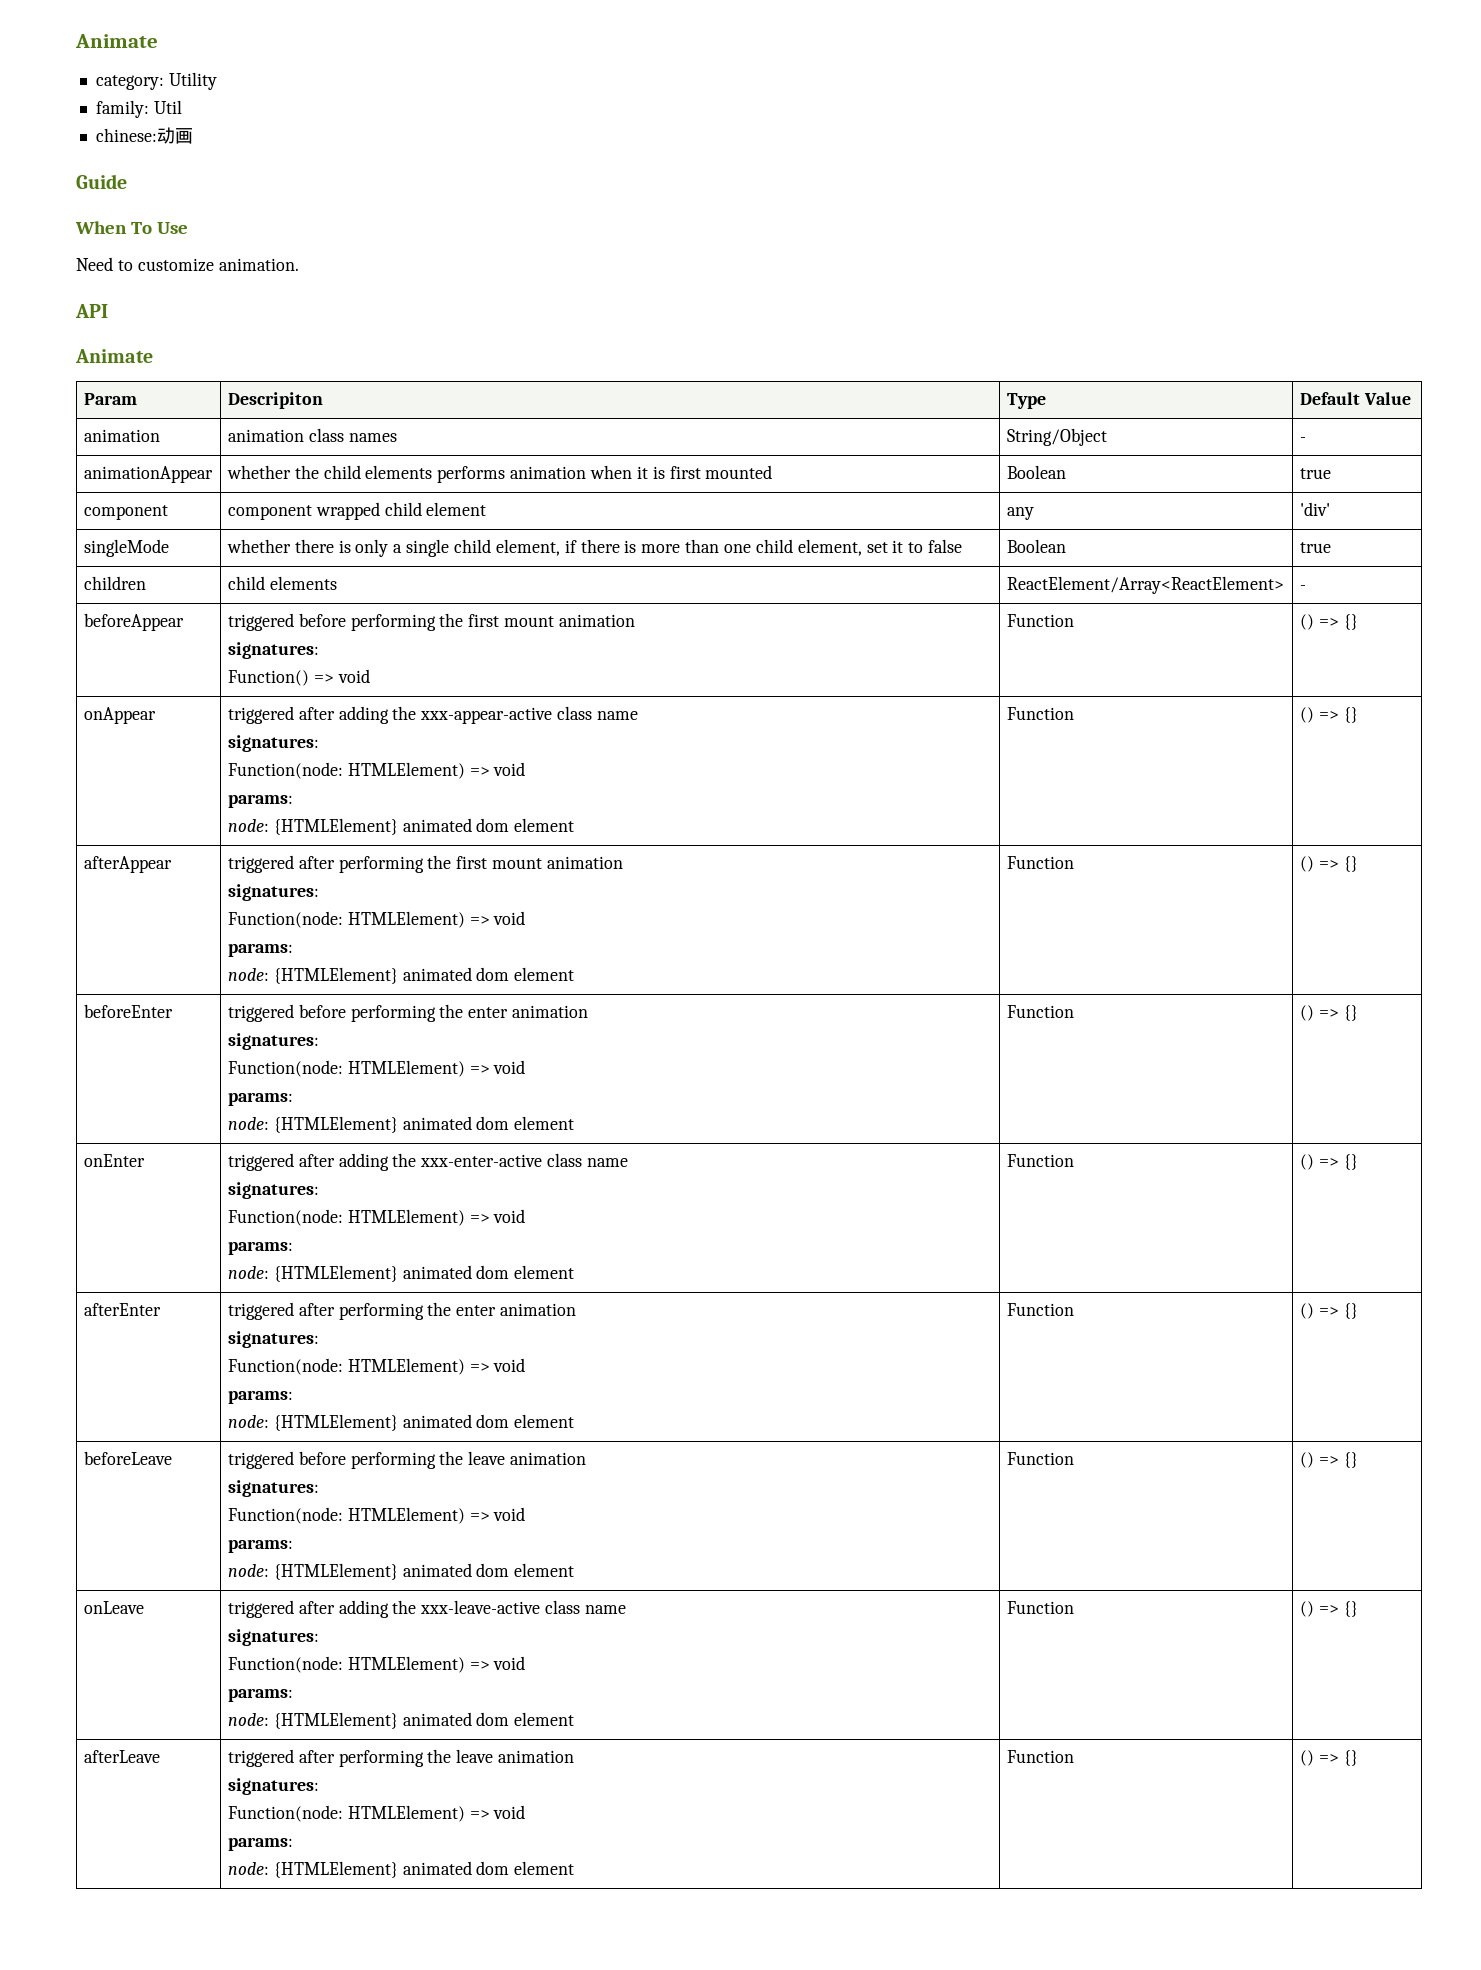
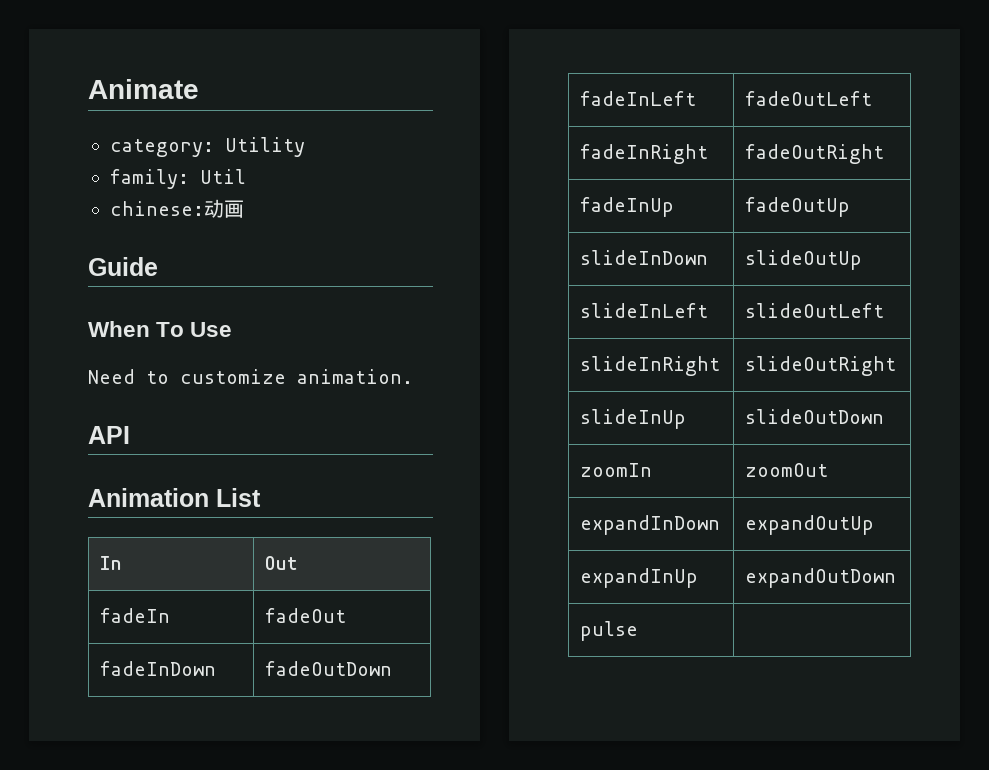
[75,349,153,363] [83,393,137,405] [227,392,323,409] [1006,393,1046,409] [1299,392,1411,405] [83,429,160,442] [227,428,397,442] [1006,428,1107,446] [1299,437,1306,442] [83,466,213,483] [226,465,773,483] [1006,465,1066,479] [1299,468,1331,479] [83,505,168,520] [227,502,487,520] [1006,507,1034,520] [1299,502,1330,516] [83,539,169,557] [226,539,963,557] [1006,539,1066,553] [1299,542,1331,553] [83,576,146,590] [227,576,337,590] [1006,576,1284,594] [1299,585,1306,590] [83,613,184,631] [227,613,636,631] [227,642,319,659] [227,669,370,686] [1006,614,1074,627] [1299,614,1358,630] [83,707,156,724] [227,706,639,724] [227,735,319,752] [227,762,526,779] [227,794,293,808] [227,818,575,835] [1006,707,1074,720] [1299,707,1358,723] [83,856,172,873] [227,855,624,873] [227,884,319,901] [227,911,526,928] [227,943,293,957] [227,967,575,984] [1006,856,1074,869] [1299,856,1358,872] [83,1004,173,1018] [227,1004,589,1022] [227,1033,319,1050] [227,1060,526,1077] [227,1092,293,1106] [227,1116,575,1133] [1006,1005,1074,1018] [1299,1005,1358,1021] [83,1154,145,1167] [227,1153,629,1171] [227,1182,319,1199] [227,1209,526,1226] [227,1241,293,1255] [227,1265,575,1282] [1006,1154,1074,1167] [1299,1154,1358,1170] [83,1303,161,1316] [227,1302,577,1320] [227,1331,319,1348] [227,1358,526,1375] [227,1390,293,1404] [227,1414,575,1431] [1006,1303,1074,1316] [1299,1303,1358,1319] [83,1451,172,1465] [227,1451,587,1469] [227,1480,319,1497] [227,1507,526,1524] [227,1539,293,1553] [227,1563,575,1580] [1006,1452,1074,1465] [1299,1452,1358,1468] [83,1601,144,1614] [227,1600,627,1618] [227,1629,319,1646] [227,1656,526,1673] [227,1688,293,1702] [227,1712,575,1729] [1006,1601,1074,1614] [1299,1601,1358,1617] [83,1750,160,1763] [227,1749,575,1767] [227,1778,319,1795] [227,1805,526,1822] [227,1837,293,1851] [227,1861,575,1878] [1006,1750,1074,1763] [1299,1750,1358,1766] Animate // Param | Descripiton | Type | Default Value // animation | animation class names | String/Object | - // animationAppear | whether the child elements performs animation when it is first mounted | Boolean | true // component | component wrapped child element | any | 'div' // singleMode | whether there is only a single child element, if there is more than one child element, set it to false | Boolean | true // children | child elements | ReactElement/Array<ReactElement> | - // beforeAppear | triggered before performing the first mount animation // signatures: // Function() => void | Function | () => {} // onAppear | triggered after adding the xxx-appear-active class name // signatures: // Function(node: HTMLElement) => void // params: // node: {HTMLElement} animated dom element | Function | () => {} // afterAppear | triggered after performing the first mount animation // signatures: // Function(node: HTMLElement) => void // params: // node: {HTMLElement} animated dom element | Function | () => {} // beforeEnter | triggered before performing the enter animation // signatures: // Function(node: HTMLElement) => void // params: // node: {HTMLElement} animated dom element | Function | () => {} // onEnter | triggered after adding the xxx-enter-active class name // signatures: // Function(node: HTMLElement) => void // params: // node: {HTMLElement} animated dom element | Function | () => {} // afterEnter | triggered after performing the enter animation // signatures: // Function(node: HTMLElement) => void // params: // node: {HTMLElement} animated dom element | Function | () => {} // beforeLeave | triggered before performing the leave animation // signatures: // Function(node: HTMLElement) => void // params: // node: {HTMLElement} animated dom element | Function | () => {} // onLeave | triggered after adding the xxx-leave-active class name // signatures: // Function(node: HTMLElement) => void // params: // node: {HTMLElement} animated dom element | Function | () => {} // afterLeave | triggered after performing the leave animation // signatures: // Function(node: HTMLElement) => void // params: // node: {HTMLElement} animated dom element | Function | () => {} -> [88,488,261,507] [100,556,123,570] [265,556,299,570] [100,608,171,623] [265,608,347,623] [100,661,217,676] [265,661,393,676] [580,91,697,106] [745,91,873,106] [580,144,709,164] [745,144,885,164] [580,197,675,217] [745,197,851,217] [580,250,709,265] [745,250,863,270] [580,303,709,318] [745,303,885,318] [580,356,721,376] [745,356,897,376] [580,409,687,429] [745,409,885,424] [580,463,653,477] [745,463,829,477] [580,515,721,535] [745,515,875,535] [580,568,699,588] [745,568,897,588] [580,621,639,641] Animation List // In | Out // fadeIn | fadeOut // fadeInDown | fadeOutDown // fadeInLeft | fadeOutLeft // fadeInRight | fadeOutRight // fadeInUp | fadeOutUp // slideInDown | slideOutUp // slideInLeft | slideOutLeft // slideInRight | slideOutRight // slideInUp | slideOutDown // zoomIn | zoomOut // expandInDown | expandOutUp // expandInUp | expandOutDown // pulse |

